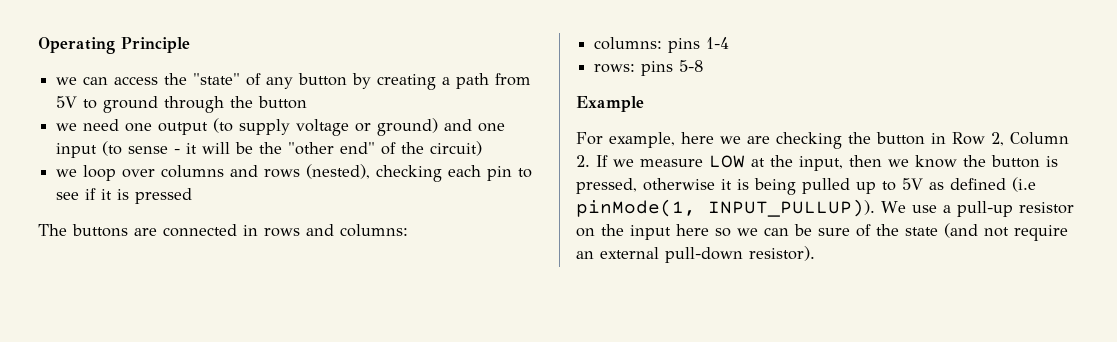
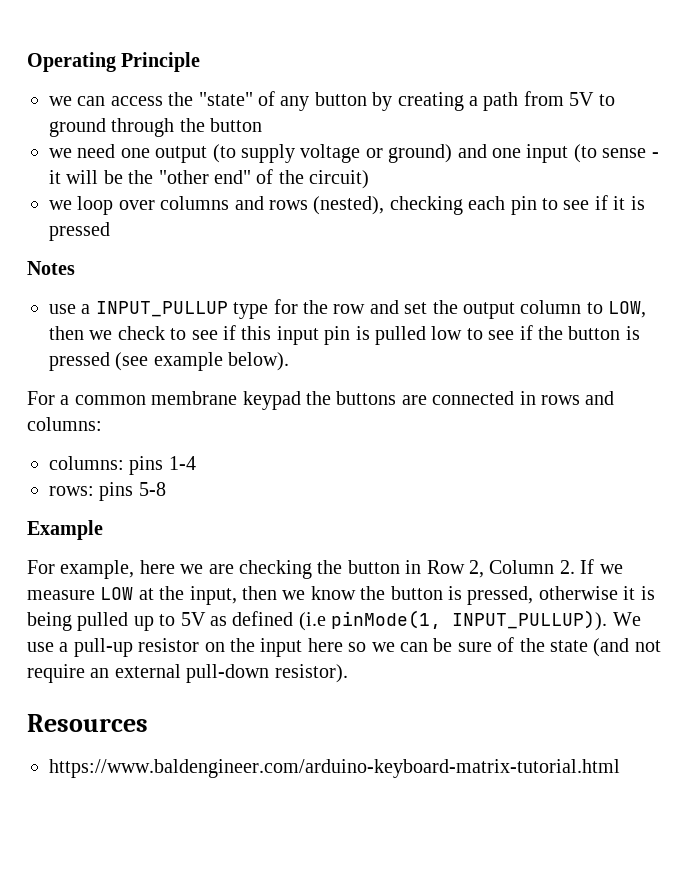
[38,224,67,236] The -> [27,261,75,275] [49,299,647,319] [49,325,640,345] [49,352,290,371] [27,391,331,410] Notes // use a INPUT_PULLUP type for the row and set the output column to LOW, then we check to see if this input pin is pulled low to see if the button is pressed (see example below). // For a common membrane keypad the
(815, 253) none -> [27,714,148,732] [49,759,620,778] // Resources // https://www.baldengineer.com/arduino-keyboard-matrix-tutorial.html

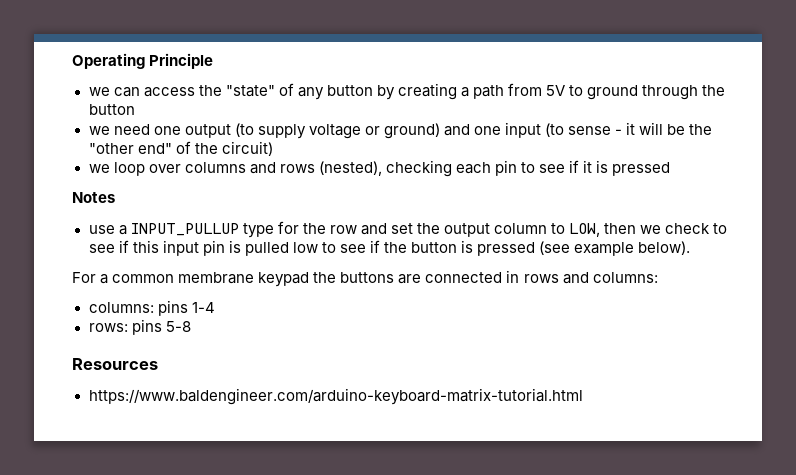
[27,520,103,540] [27,559,623,579] [27,586,655,605] [27,610,641,631] [27,637,661,657] [27,664,348,683] // Example // For example, here we are checking the button in Row 2, Column 2. If we measure LOW at the input, then we know the button is pressed, otherwise it is being pulled up to 5V as defined (i.e pinMode(1, INPUT_PULLUP)). We use a pull-up resistor on the input here so we can be sure of the state (and not require an external pull-down resistor). -> (191, 326) none

